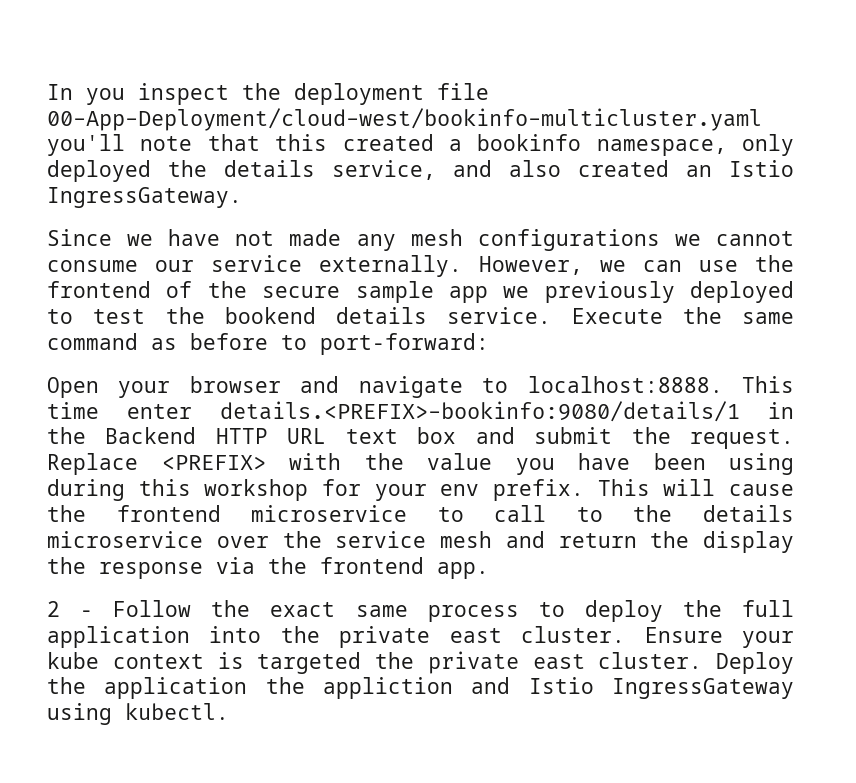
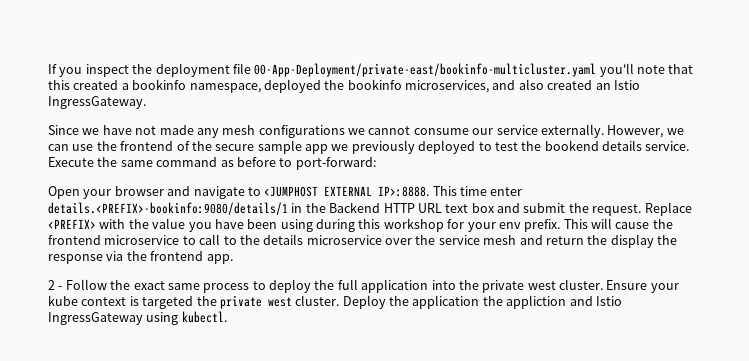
[47,84,73,100] In -> [48,64,57,74] If
[47,108,762,131] 00-App-Deployment/cloud-west/bookinfo-multicluster.yaml -> [254,63,597,77] 00-App-Deployment/private-east/bookinfo-multicluster.yaml
[742,134,794,156] only -> (261, 88) none
[224,160,436,180] details service, -> [347,79,489,93] bookinfo microservices,
[527,376,723,393] localhost:8888. -> [264,186,430,197] <JUMPHOST EXTERNAL IP>:8888.
[449,628,502,643] east -> [527,281,556,290] west
[532,654,585,670] east -> [267,297,292,307] west

